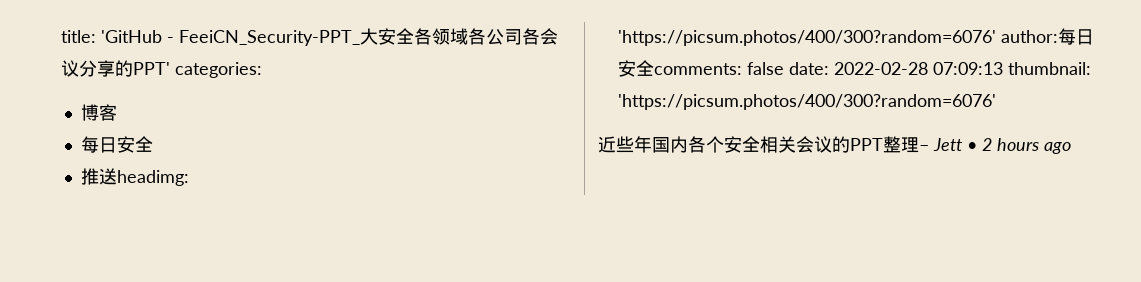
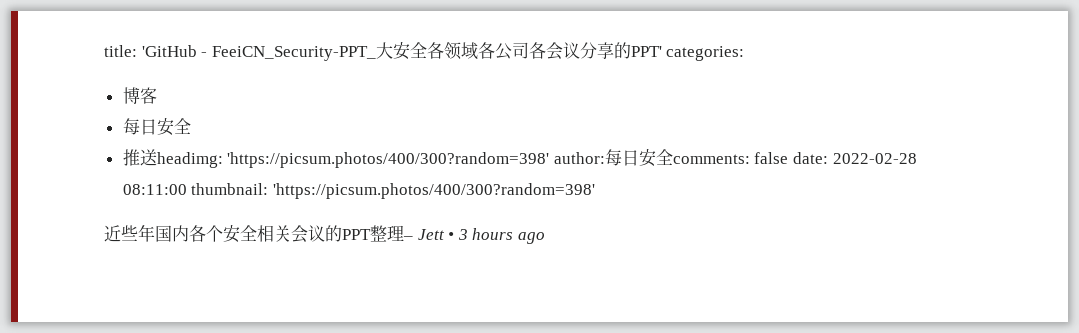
[617,30,996,46] 'https://picsum.photos/400/300?random=6076' -> [227,152,550,168] 'https://picsum.photos/400/300?random=398'
[932,62,1091,75] [617,94,996,110] 07:09:13 thumbnail: 'https://picsum.photos/400/300?random=6076' -> [122,183,595,199] 08:11:00 thumbnail: 'https://picsum.photos/400/300?random=398'
[982,138,992,151] 2 -> [457,229,468,240] 3

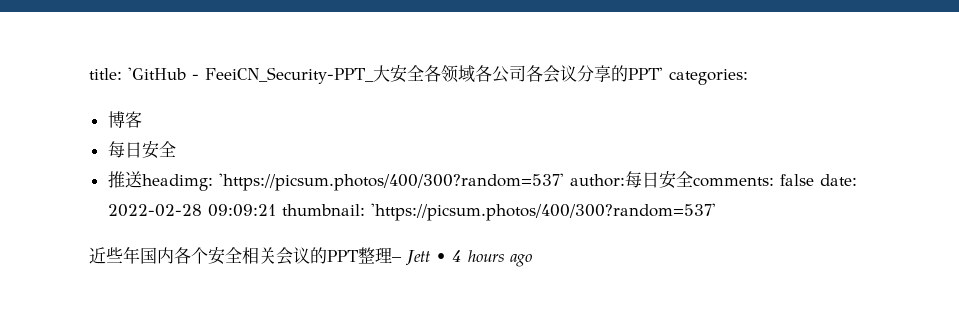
[227,152,550,168] 'https://picsum.photos/400/300?random=398' -> [218,173,564,191] 'https://picsum.photos/400/300?random=537'
[122,183,595,199] 08:11:00 thumbnail: 'https://picsum.photos/400/300?random=398' -> [207,203,716,221] 09:09:21 thumbnail: 'https://picsum.photos/400/300?random=537'
[457,229,468,240] 3 -> [452,250,462,262] 4

